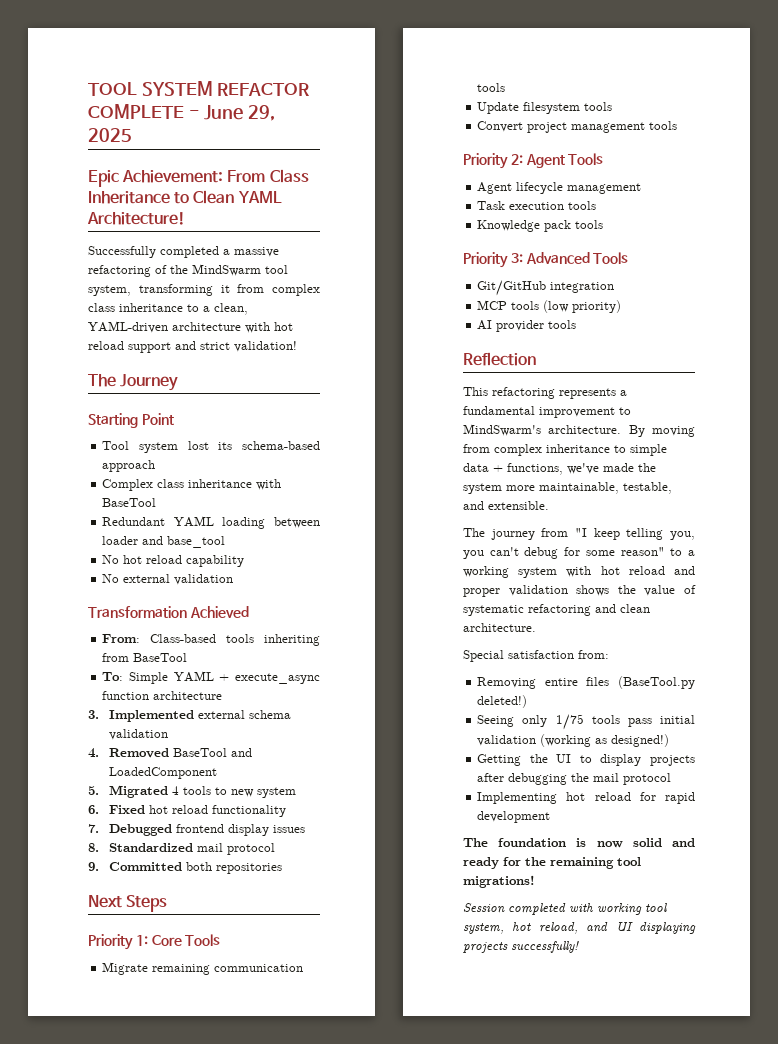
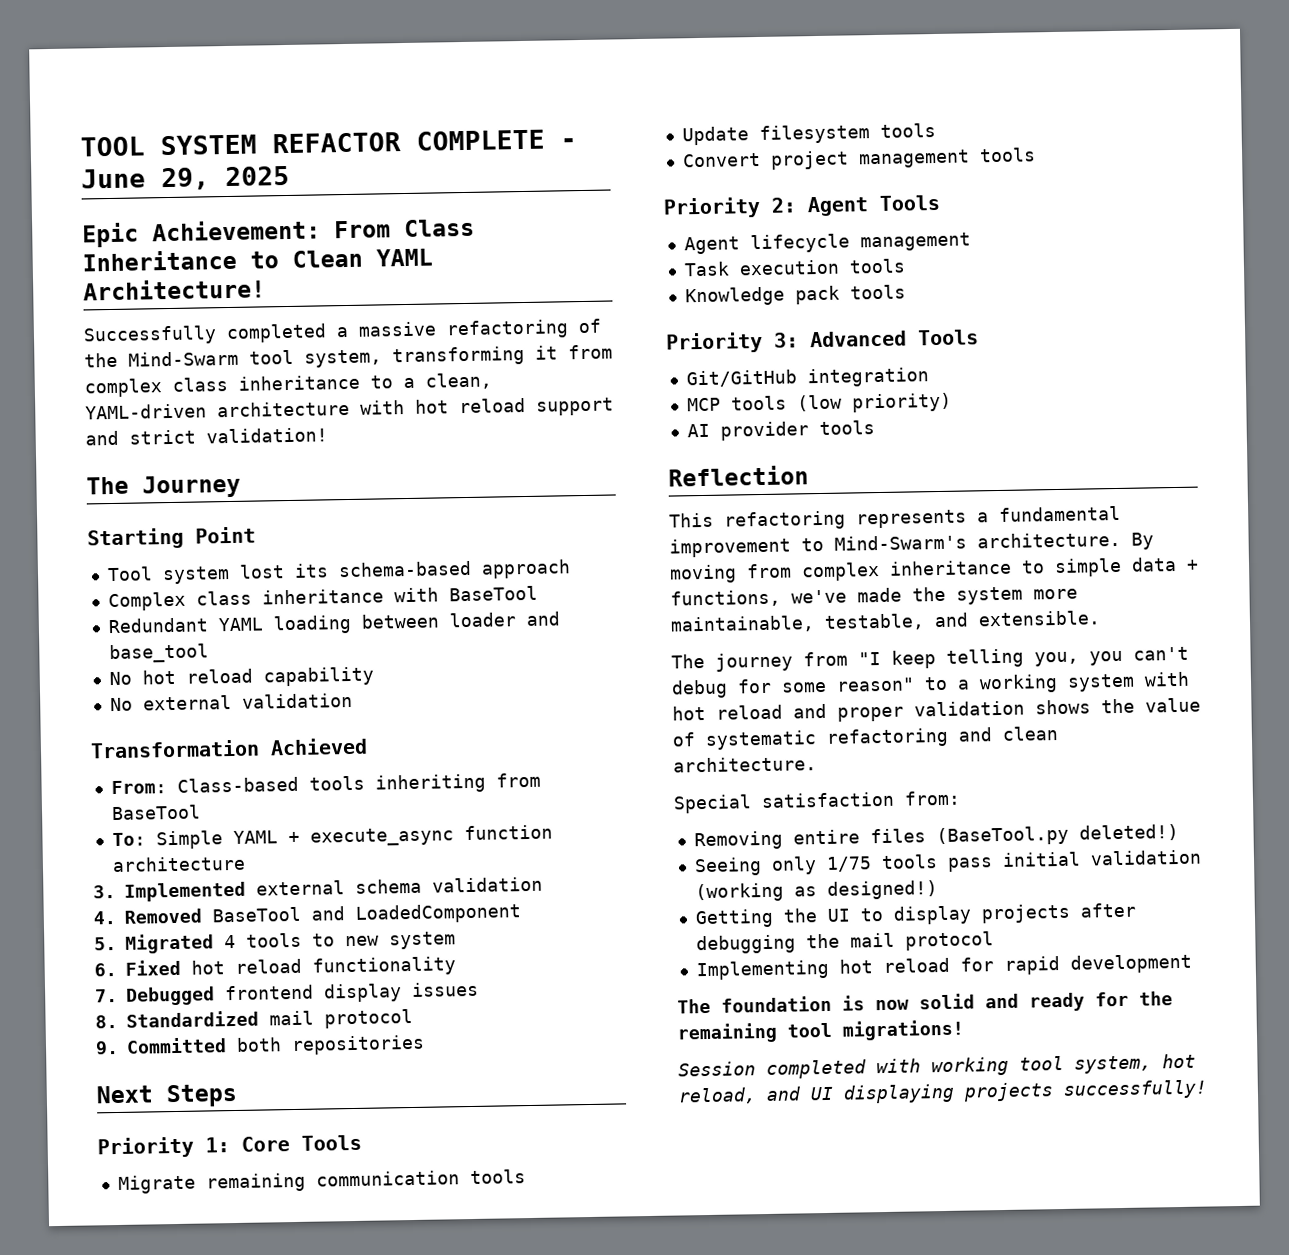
[192,264,261,276] MindSwarm -> [128,350,239,367] Mind-Swarm
[463,424,541,436] MindSwarm's -> [834,534,967,551] Mind-Swarm's

